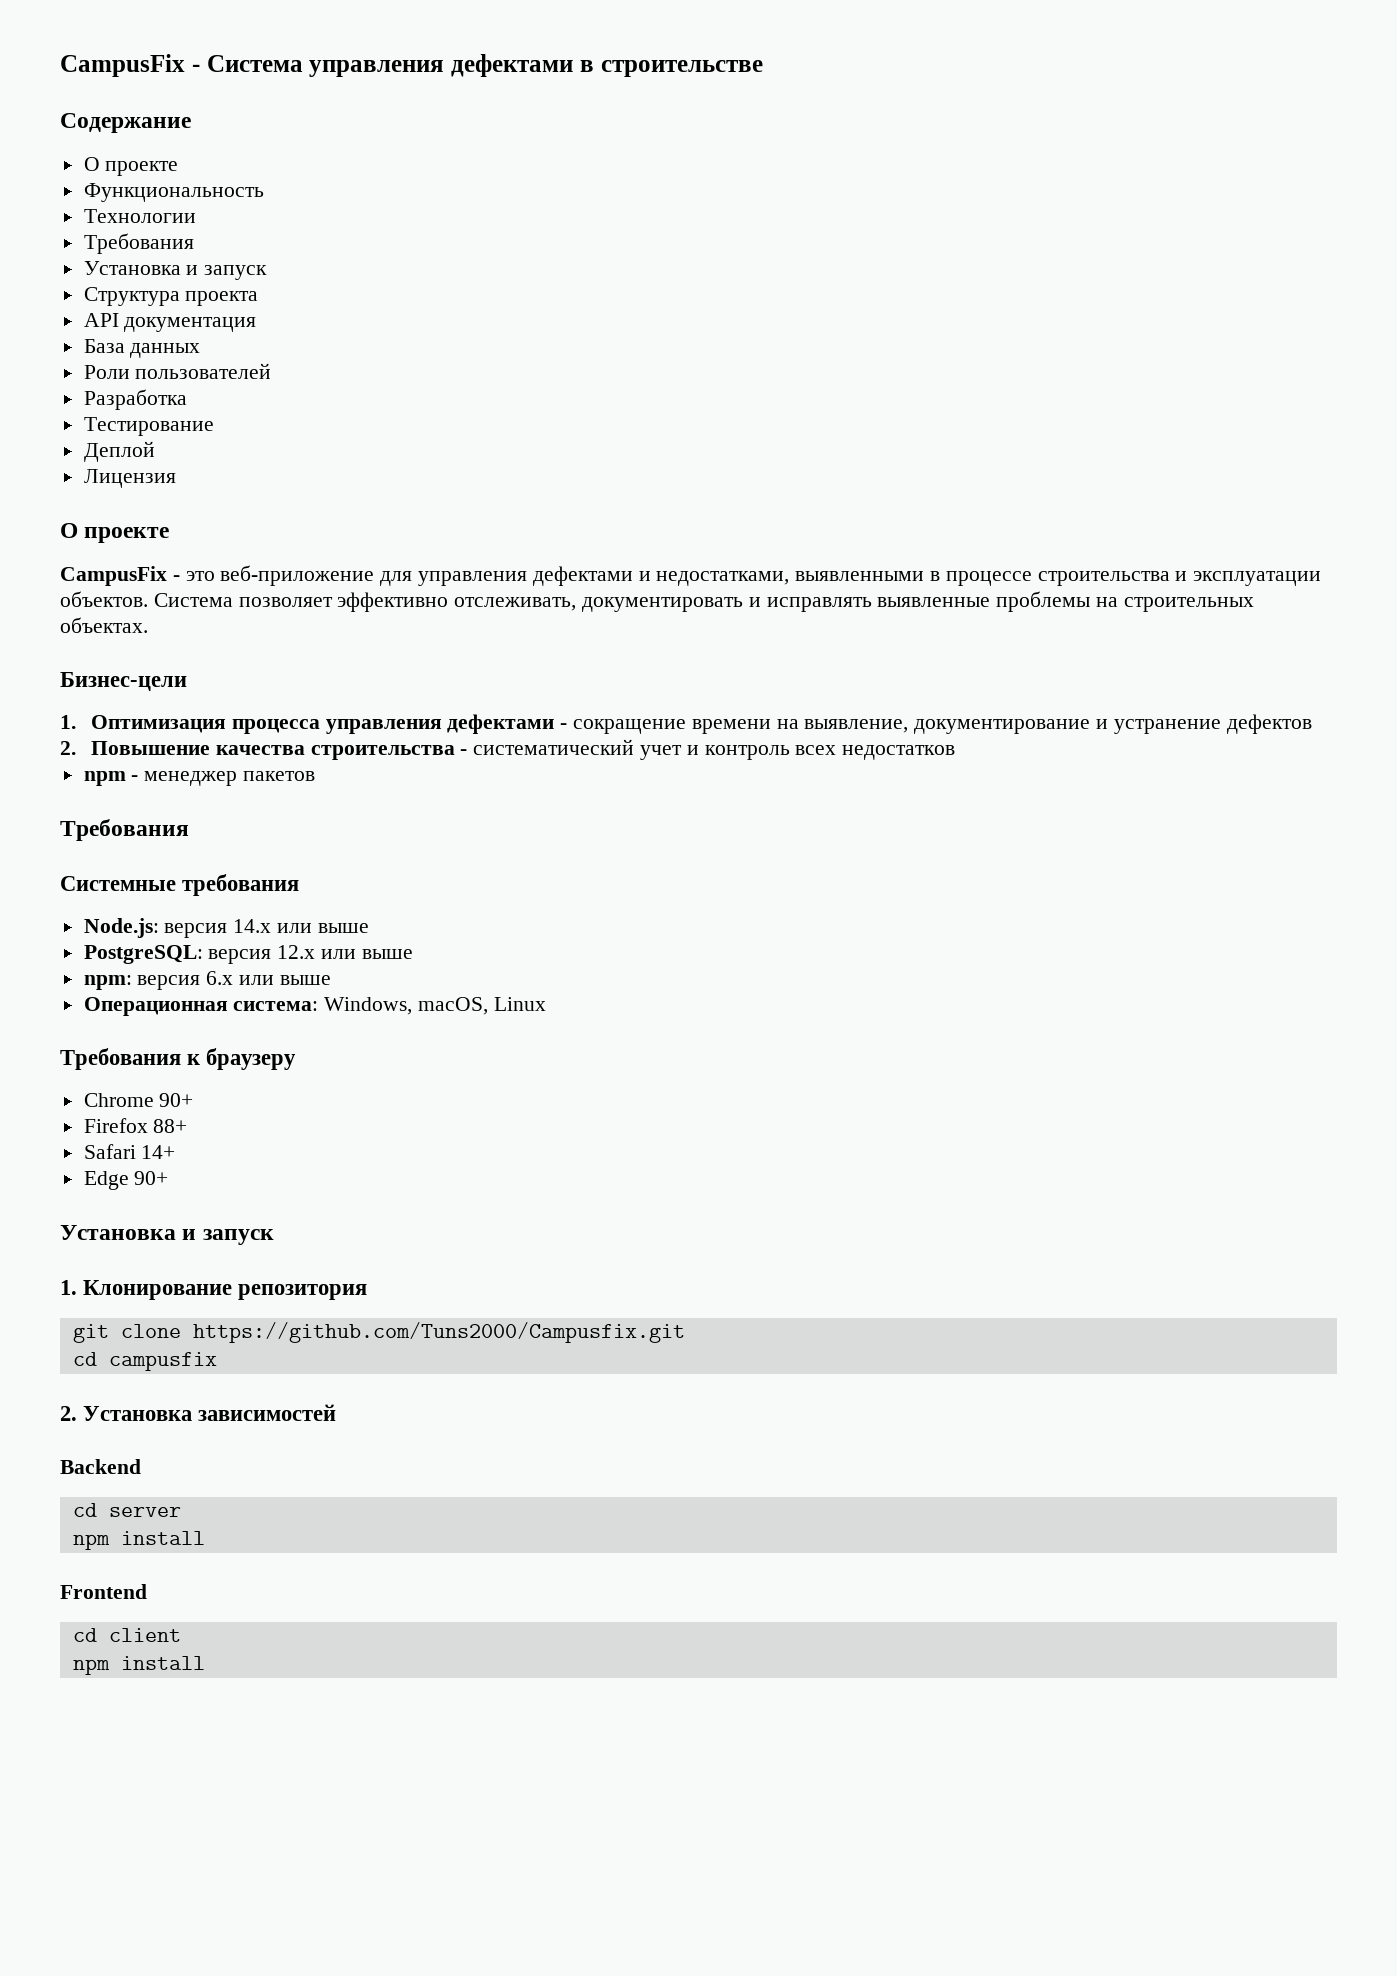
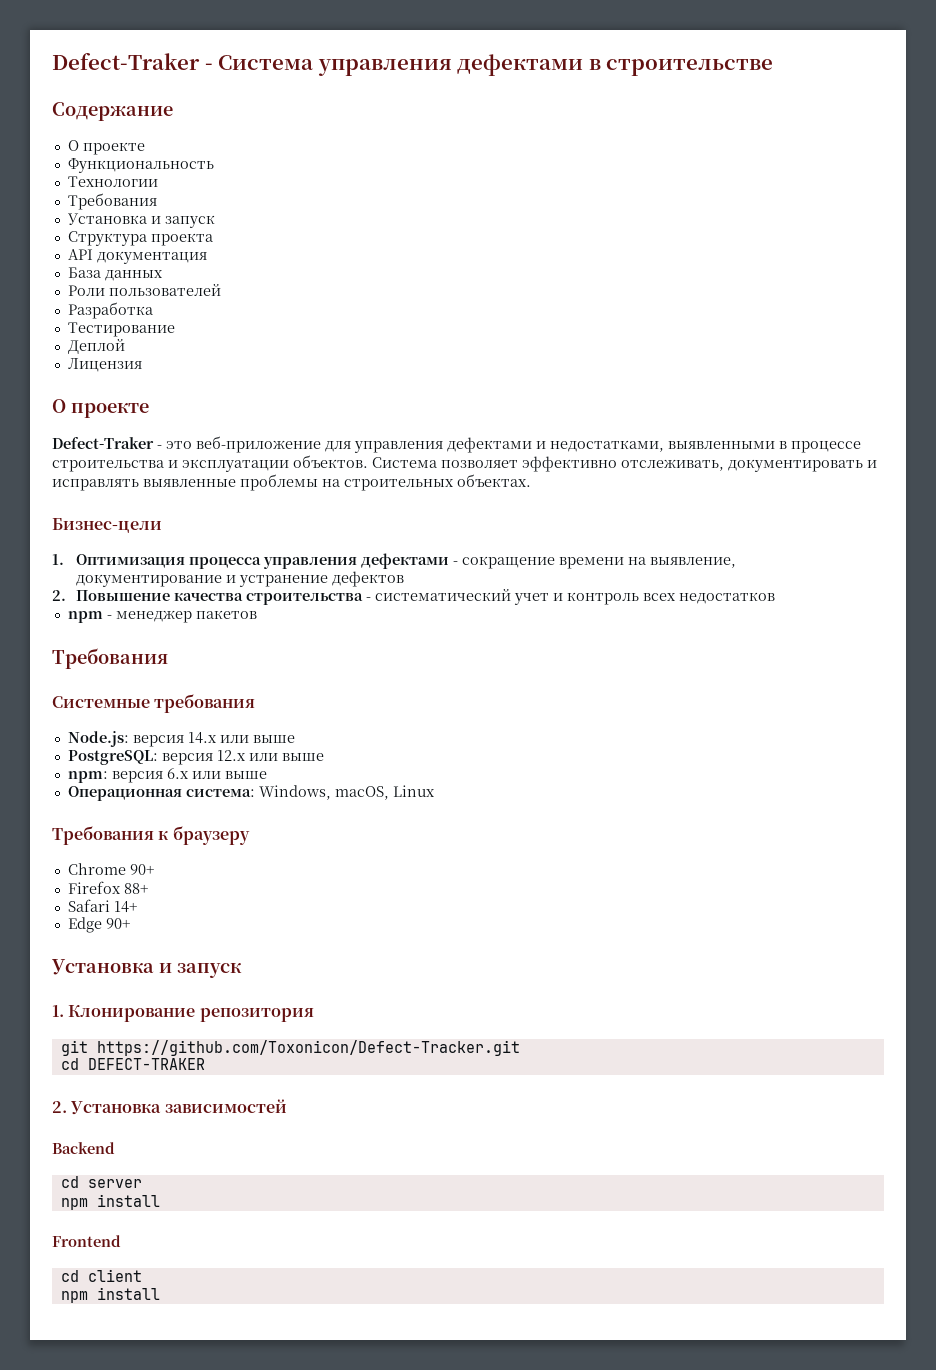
[60,54,185,77] CampusFix -> [52,53,200,70] Defect-Traker
[60,566,167,586] CampusFix -> [52,437,154,449] Defect-Traker
[120,1322,685,1343] [72,1352,217,1371] clone https://github.com/Tuns2000/Campusfix.git // cd campusfix -> [96,1040,520,1056] [60,1058,205,1070] https://github.com/Toxonicon/Defect-Tracker.git // cd DEFECT-TRAKER

